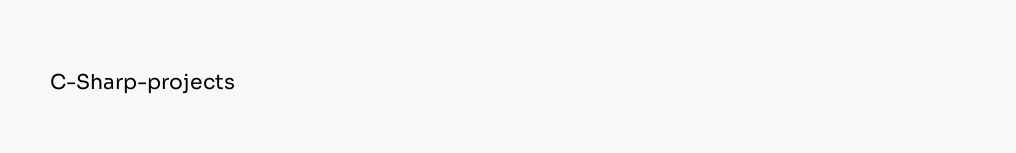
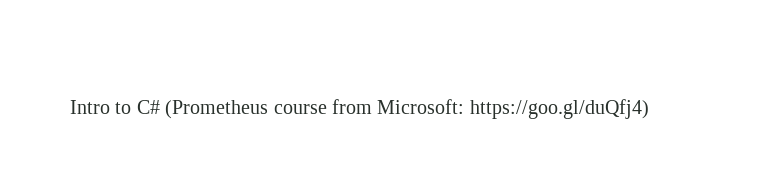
[50,73,235,94] C-Sharp-projects -> [70,99,649,119] Intro to C# (Prometheus course from Microsoft: https://goo.gl/duQfj4)

